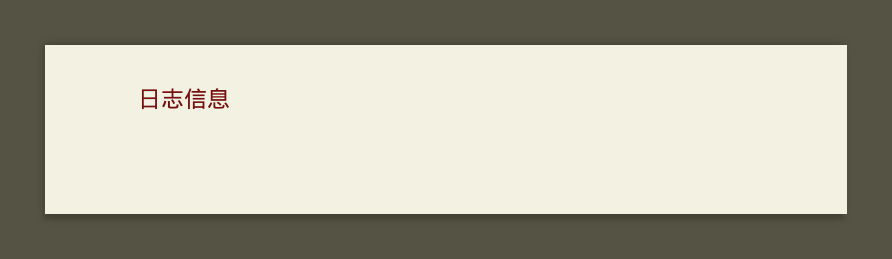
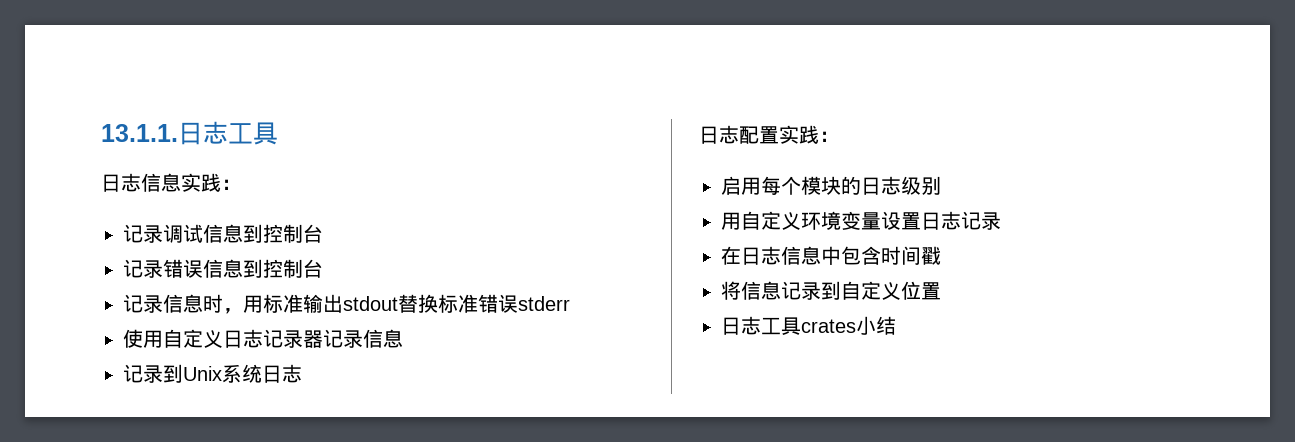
[138,88,230,110] 日志信息 -> [101,121,278,145] [101,173,241,192] [123,224,323,243] [123,259,323,278] [123,294,570,314] [123,329,403,348] [123,364,302,383] [699,125,839,144] [721,176,941,195] [721,211,1001,230] [721,246,941,265] [721,281,941,300] [721,316,896,335] 13.1.1.日志工具 // 日志信息实践： // 记录调试信息到控制台 // 记录错误信息到控制台 // 记录信息时，用标准输出stdout替换标准错误stderr // 使用自定义日志记录器记录信息 // 记录到Unix系统日志 // 日志配置实践： // 启用每个模块的日志级别 // 用自定义环境变量设置日志记录 // 在日志信息中包含时间戳 // 将信息记录到自定义位置 // 日志工具crates小结

